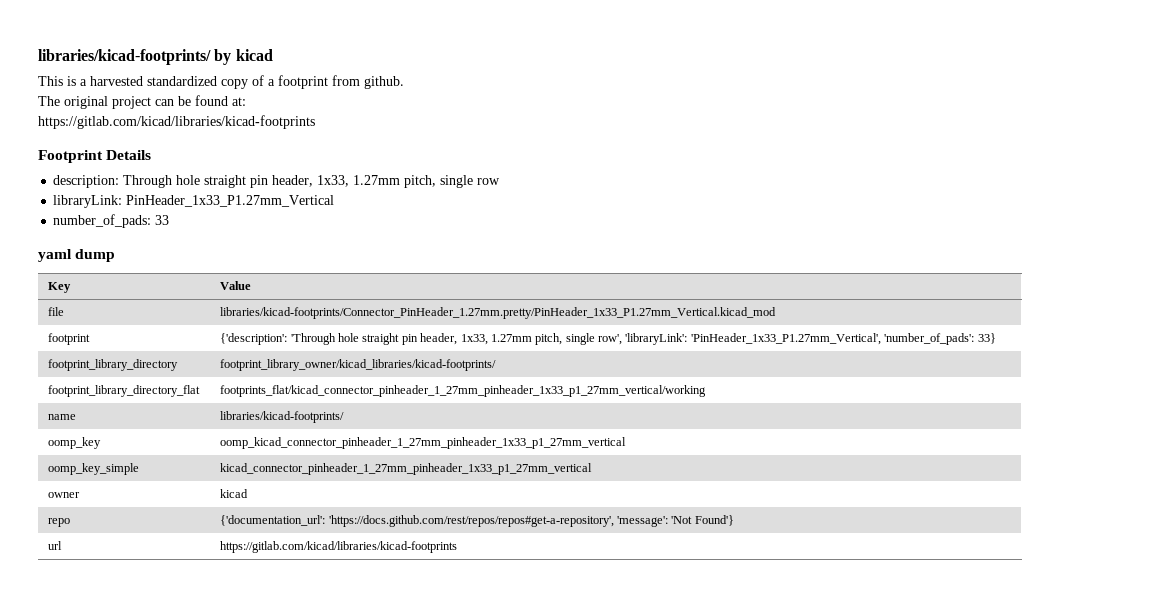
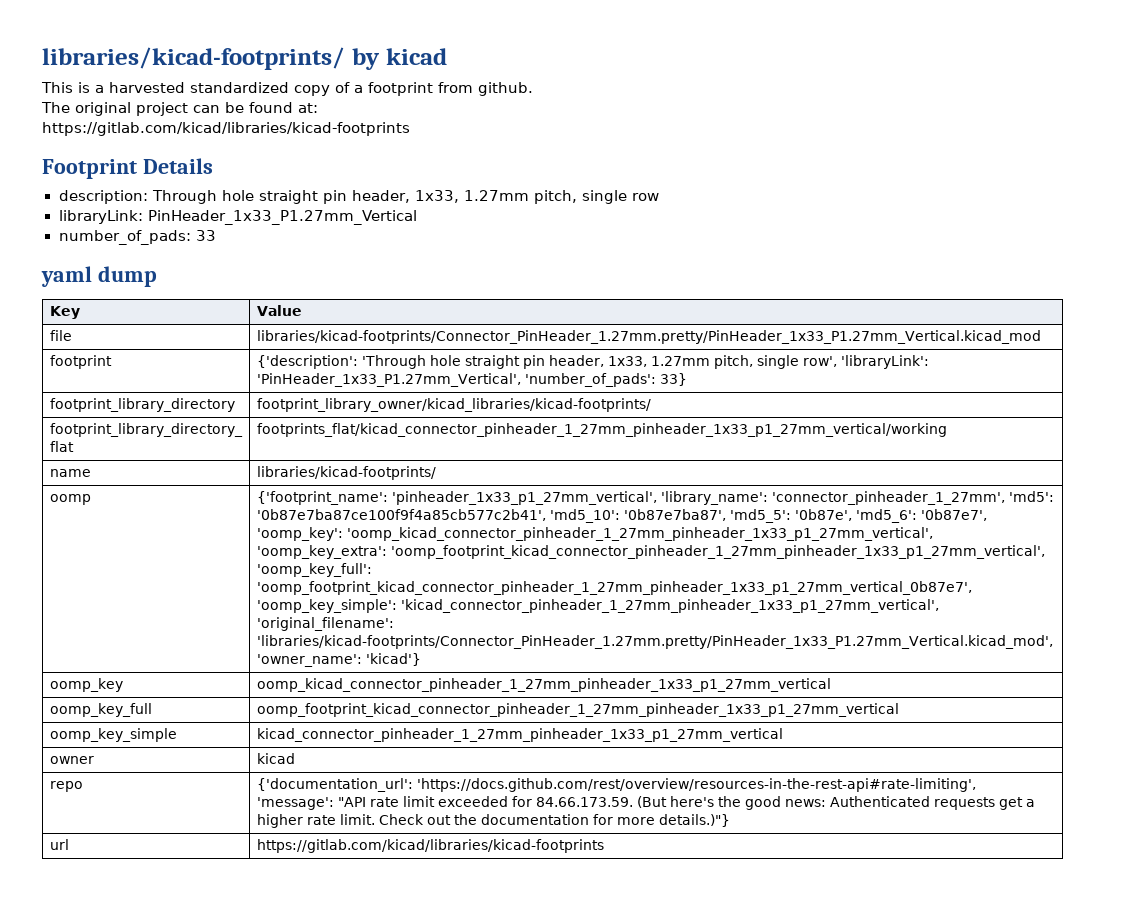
(345, 417) none -> [49,494,91,505] [256,491,1054,505] [256,509,987,523] [256,527,933,541] [256,545,1045,559] [256,563,372,577] [256,581,972,595] [256,599,939,613] [256,617,394,631] [256,635,1053,649] [256,653,421,667] // oomp | {'footprint_name': 'pinheader_1x33_p1_27mm_vertical', 'library_name': 'connector_pinheader_1_27mm', 'md5': '0b87e7ba87ce100f9f4a85cb577c2b41', 'md5_10': '0b87e7ba87', 'md5_5': '0b87e', 'md5_6': '0b87e7', 'oomp_key': 'oomp_kicad_connector_pinheader_1_27mm_pinheader_1x33_p1_27mm_vertical', 'oomp_key_extra': 'oomp_footprint_kicad_connector_pinheader_1_27mm_pinheader_1x33_p1_27mm_vertical', 'oomp_key_full': 'oomp_footprint_kicad_connector_pinheader_1_27mm_pinheader_1x33_p1_27mm_vertical_0b87e7', 'oomp_key_simple': 'kicad_connector_pinheader_1_27mm_pinheader_1x33_p1_27mm_vertical', 'original_filename': 'libraries/kicad-footprints/Connector_PinHeader_1.27mm.pretty/PinHeader_1x33_P1.27mm_Vertical.kicad_mod', 'owner_name': 'kicad'}
(627, 443) none -> [49,703,152,717] [256,703,899,717] // oomp_key_full | oomp_footprint_kicad_connector_pinheader_1_27mm_pinheader_1x33_p1_27mm_vertical
[328,515,734,527] 'https://docs.github.com/rest/repos/repos#get-a-repository', 'message': 'Not Found'} -> [416,778,976,792] [256,796,1035,810] [256,814,730,828] 'https://docs.github.com/rest/overview/resources-in-the-rest-api#rate-limiting', 'message': "API rate limit exceeded for 84.66.173.59. (But here's the good news: Authenticated requests get a higher rate limit. Check out the documentation for more details.)"}

